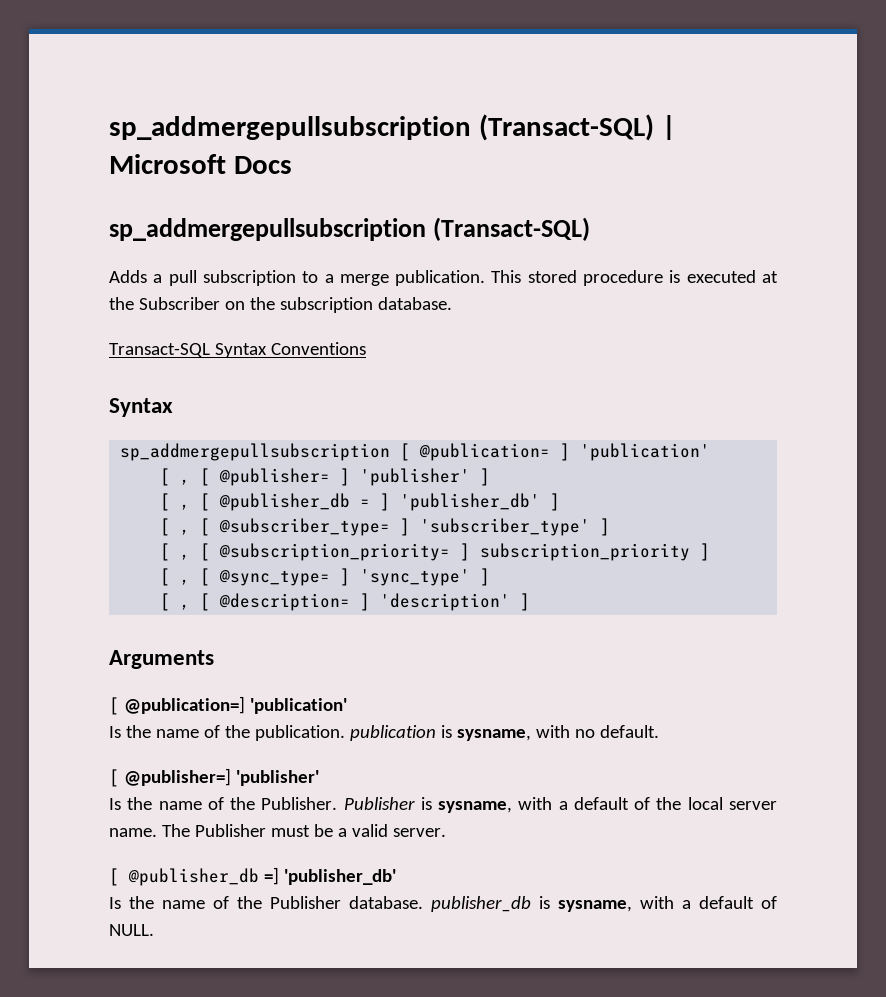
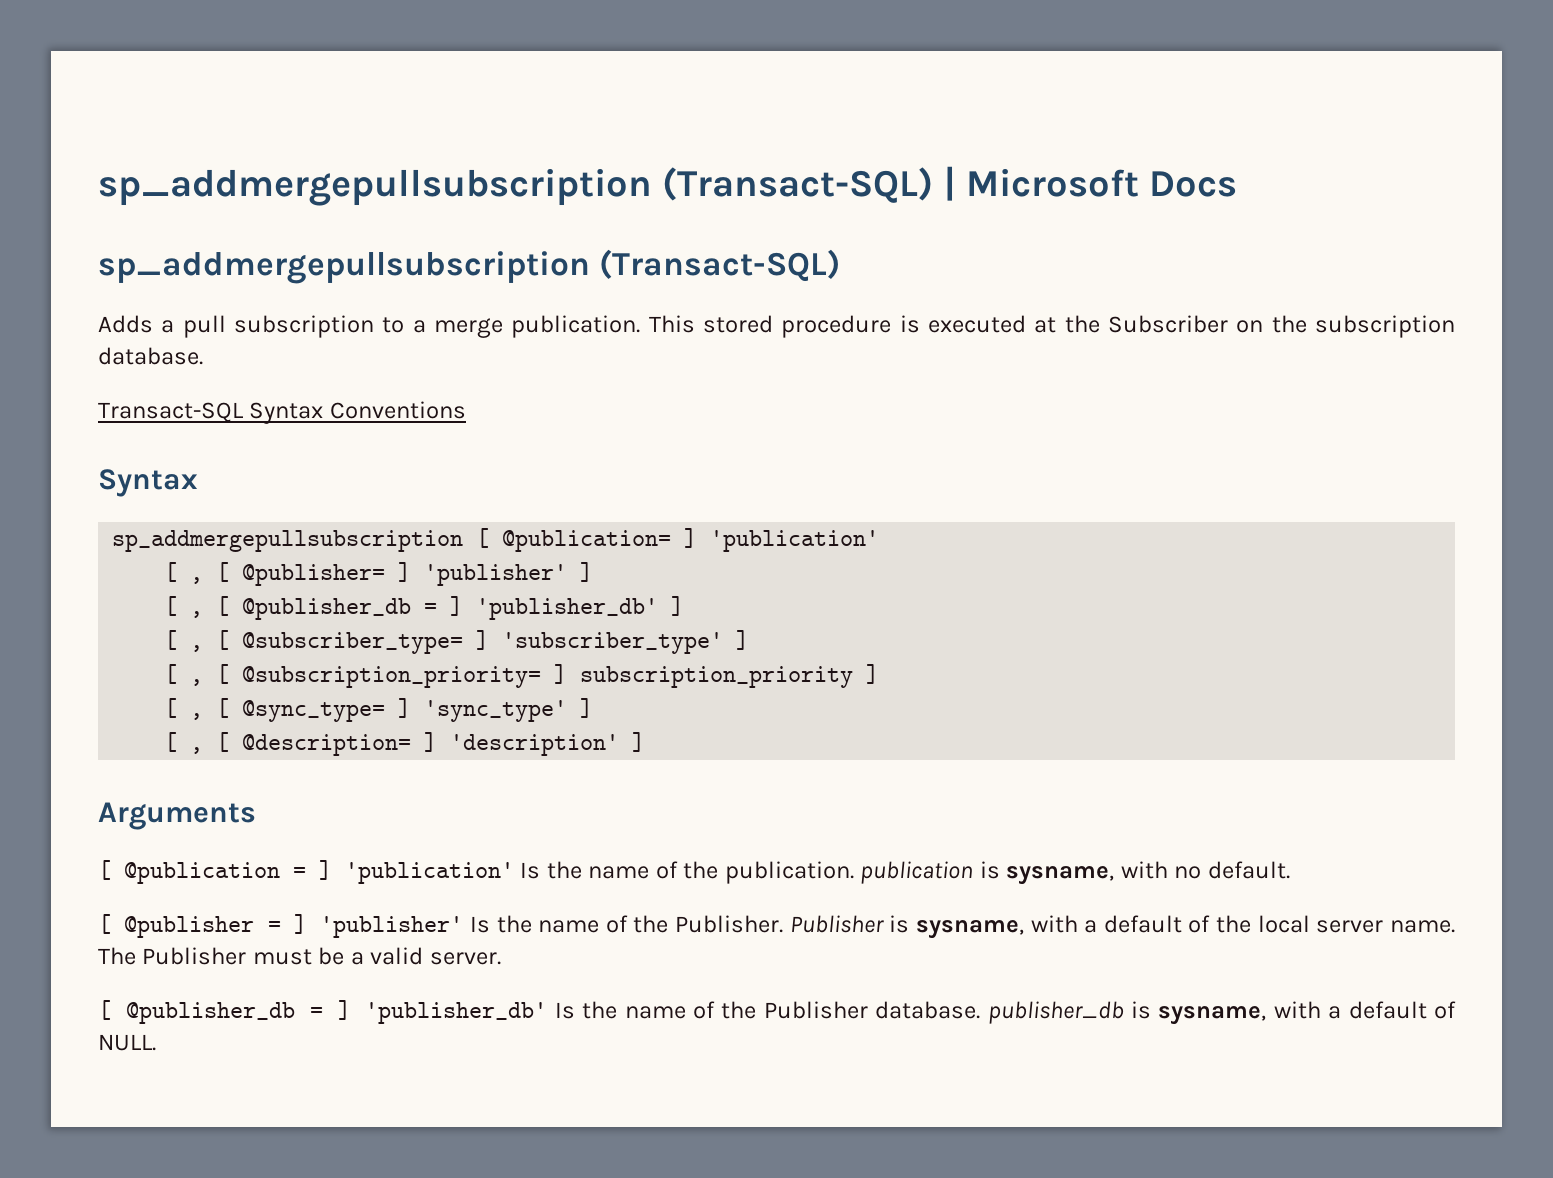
[123,696,347,714] @publication=] 'publication' // -> [124,860,514,884] @publication = ] 'publication'
[123,768,319,786] @publisher=] 'publisher' // -> [124,914,464,938] @publisher = ] 'publisher'
[263,867,396,885] =] 'publisher_db' // -> [309,1000,548,1024] = ] 'publisher_db'

